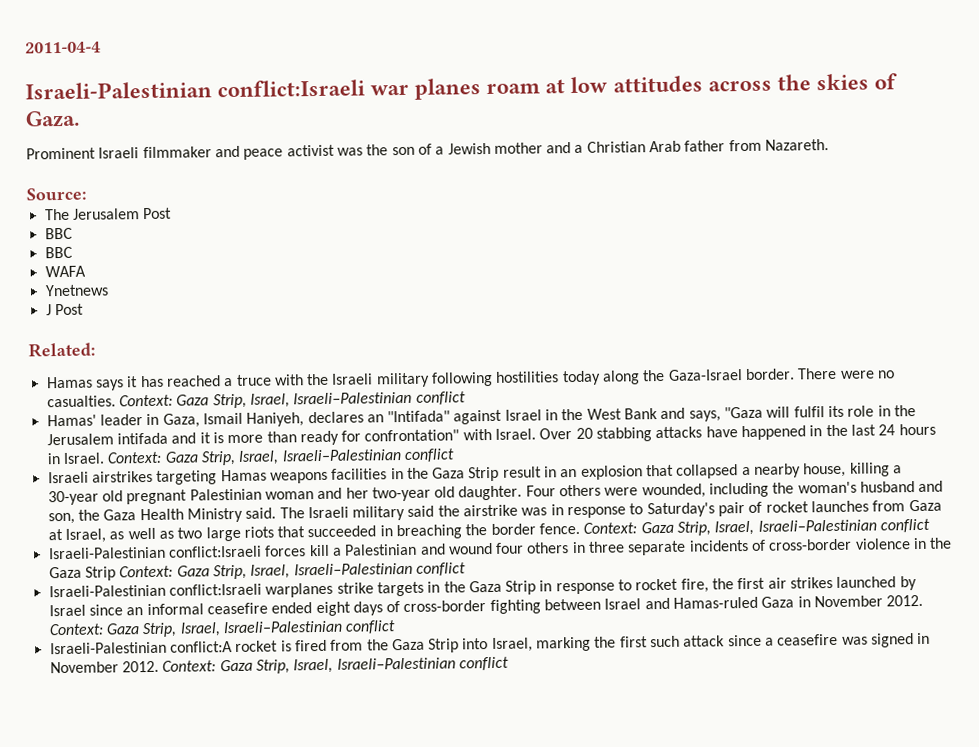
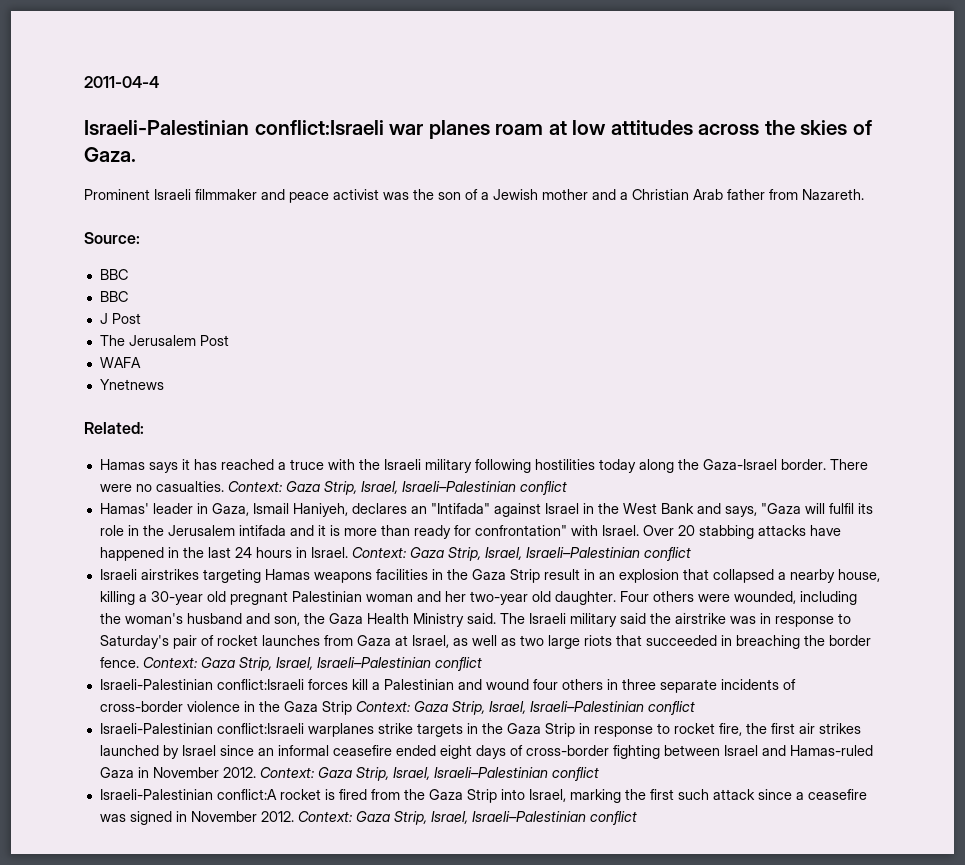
(87, 194) none -> [99,269,128,280] [99,291,128,302] [99,313,141,324] // BBC // BBC // J Post
[44,227,73,240] [44,246,73,259] // BBC // BBC -> (229, 340) none
[45,303,84,316] // J Post -> (164, 384) none

